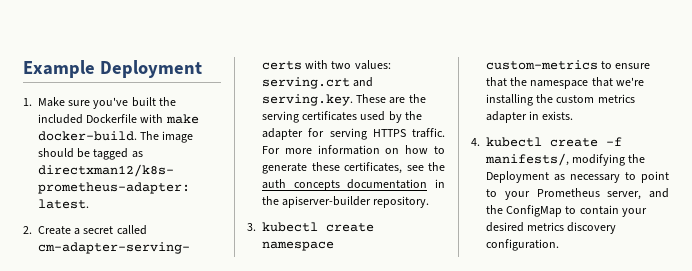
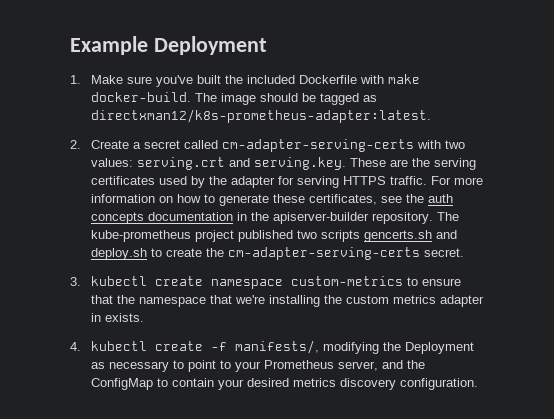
(430, 202) none -> [436,212,459,221] [90,230,457,242] [90,247,464,260] The kube-prometheus project published two scripts gencerts.sh and deploy.sh to create the cm-adapter-serving-certs secret.

